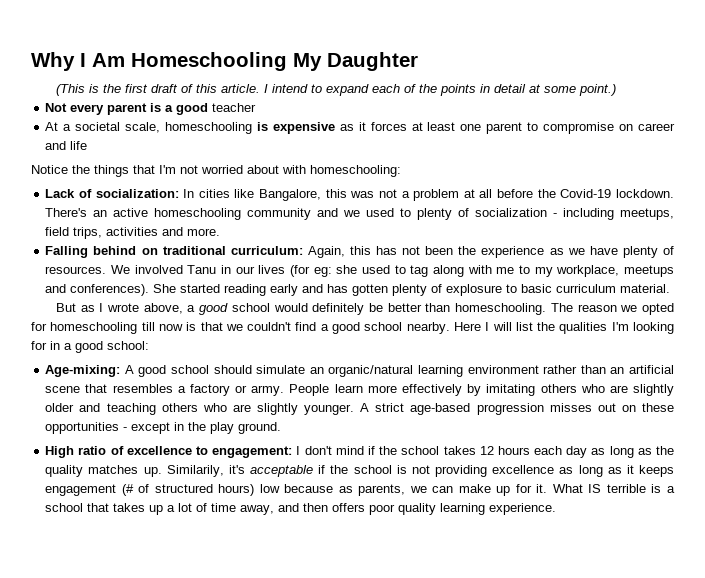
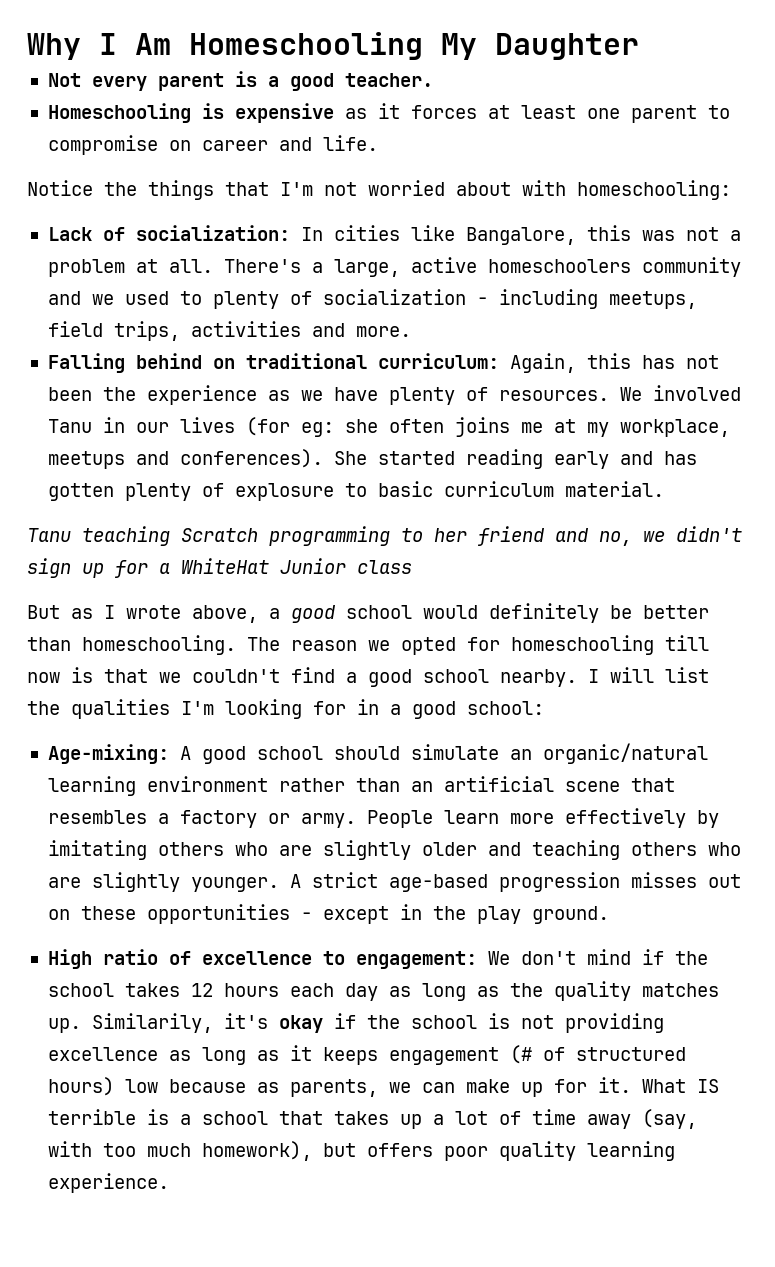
[55,84,616,96] // (This is the first draft of this article. I intend to expand each of the points in detail at some point.) -> (639, 46) none
[212,103,257,112] [45,122,252,134] teacher // At a societal scale, homeschooling -> [344,73,433,87] [47,103,191,123] teacher. // Homeschooling
[70,141,88,150] life -> [322,135,378,151] life.
[479,189,674,198] [45,208,242,220] all before the Covid-19 lockdown. There's an active homeschooling -> [168,257,631,277] all. There's a large, active homeschoolers
[361,265,530,277] used to tag along with me to -> [388,417,576,437] often joins me at
(671, 288) none -> [27,526,742,546] [27,558,412,578] // Tanu teaching Scratch programming to her friend and no, we didn't sign up for a WhiteHat Junior class
[453,322,481,331] Here -> (577, 678) none
[296,446,301,455] I -> [487,951,510,965] We
[250,465,314,477] acceptable -> [278,1015,323,1033] okay
[240,503,329,515] away, and then -> [586,1109,697,1129] [47,1141,356,1161] away (say, with too much homework), but

